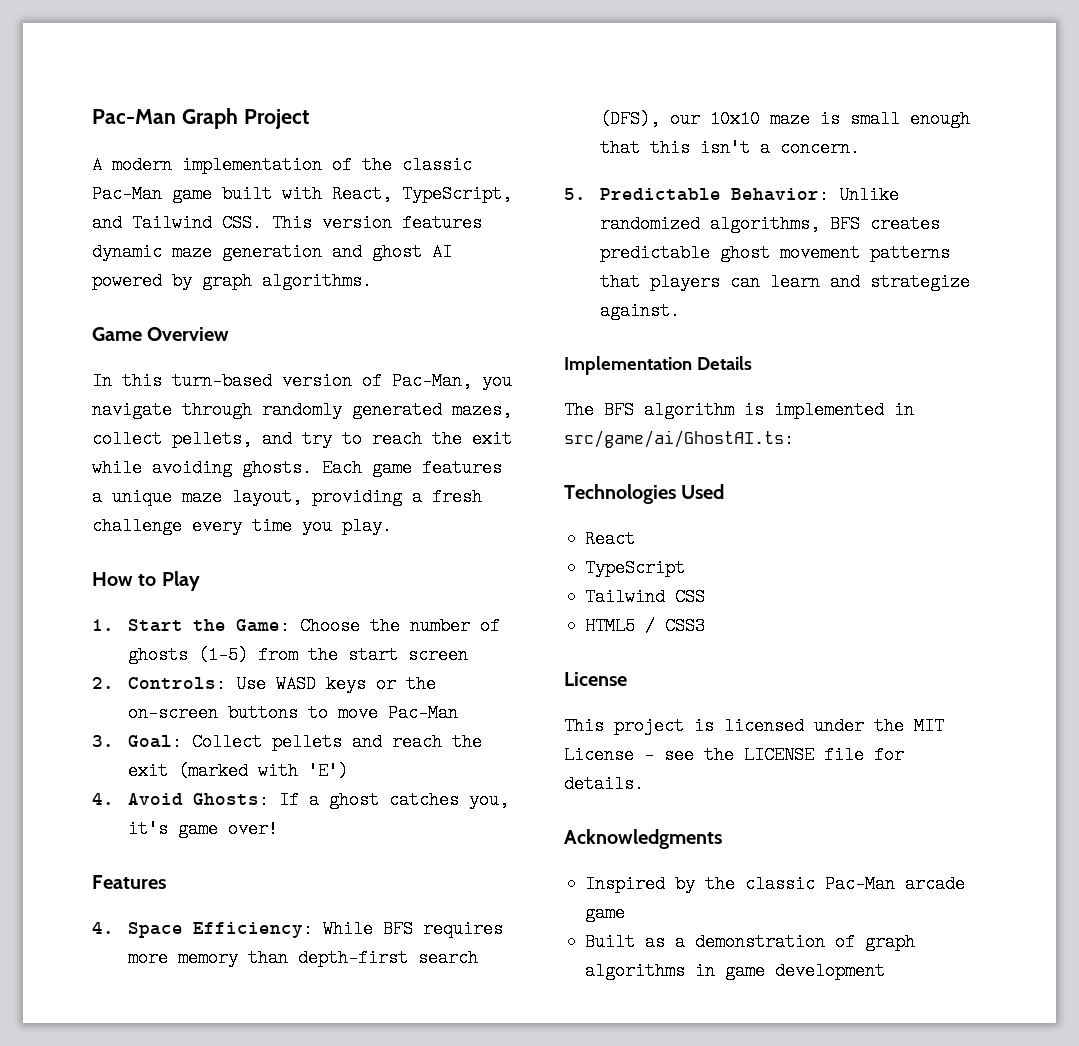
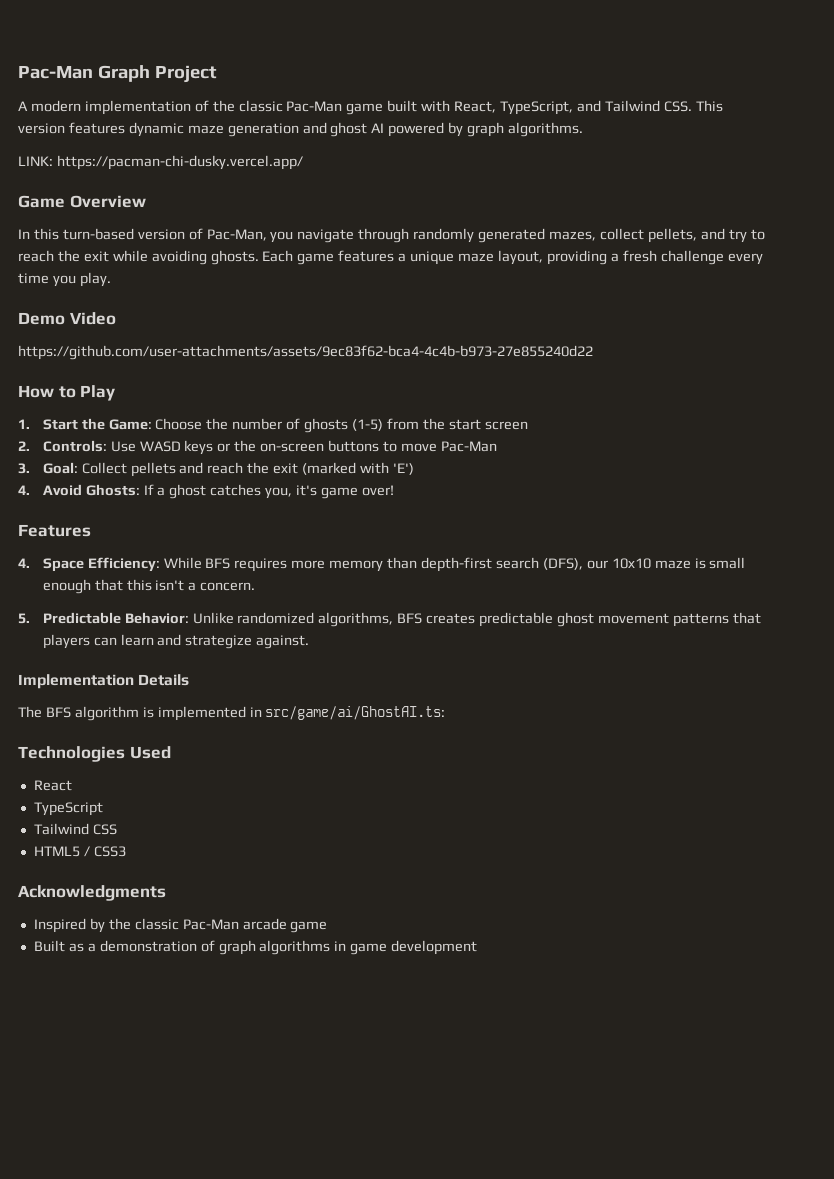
(372, 281) none -> [18,155,303,170] // LINK: https://pacman-chi-dusky.vercel.app/
(392, 526) none -> [18,312,116,325] [18,345,593,360] // Demo Video // https://github.com/user-attachments/assets/9ec83f62-bca4-4c4b-b973-27e855240d22
[564,672,627,686] [564,717,944,735] [564,746,904,764] [564,775,644,793] // License // This project is licensed under the MIT License - see the LICENSE file for details. -> (126, 851) none

